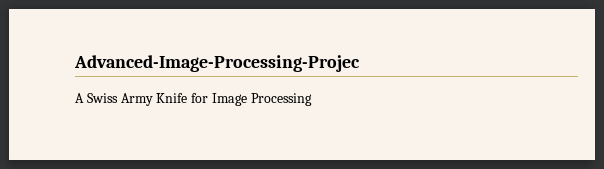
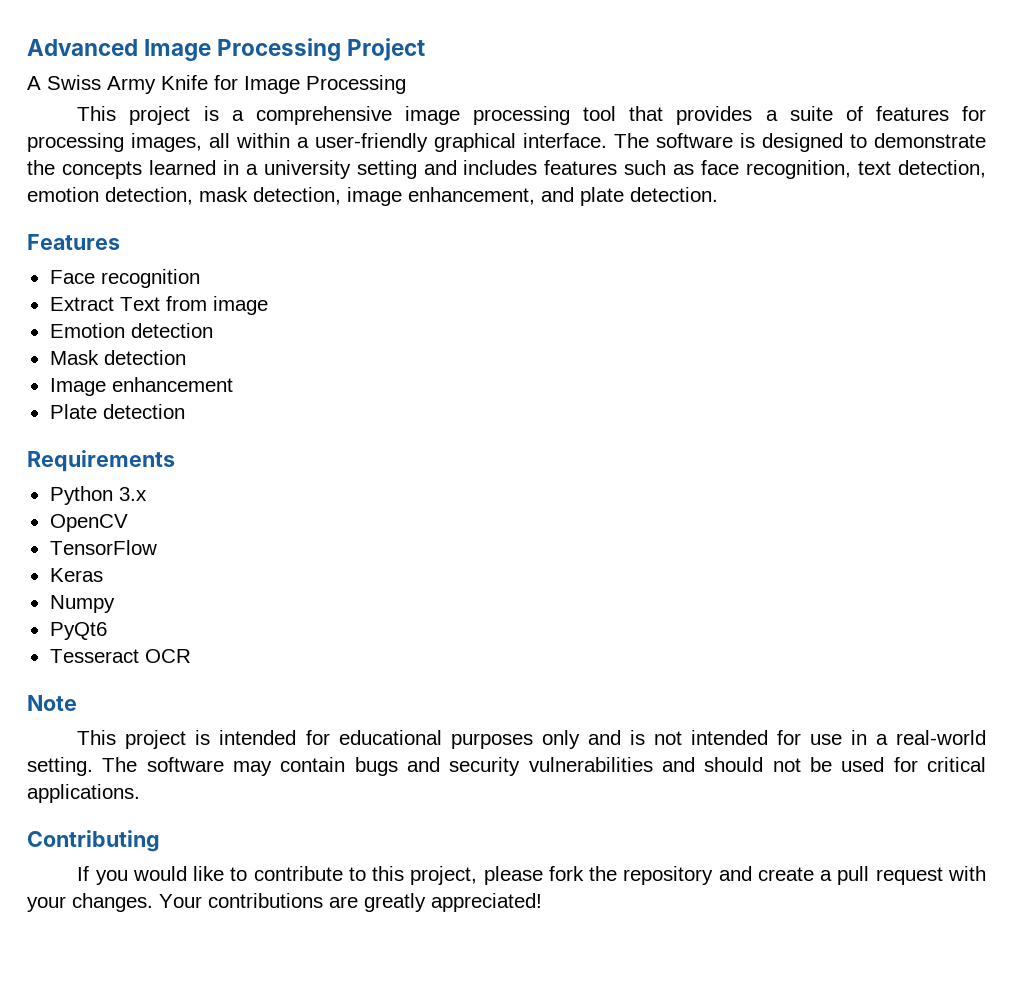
[74,55,360,72] Advanced-Image-Processing-Projec -> [27,38,426,61] Advanced Image Processing Project
(312, 99) none -> [77,106,987,125] [27,133,986,152] [27,160,986,179] [27,187,718,206] [27,234,120,250] [49,269,200,288] [49,296,268,315] [49,323,213,338] [49,350,186,365] [49,377,233,396] [49,404,185,419] [27,450,175,472] [49,486,147,505] [49,514,128,532] [49,540,157,555] [49,568,103,582] [49,595,115,613] [49,622,107,640] [49,649,191,663] [27,695,77,711] [77,730,987,749] [27,757,987,776] [27,784,140,803] [27,830,160,852] [77,866,987,885] [27,893,542,912] // This project is a comprehensive image processing tool that provides a suite of features for processing images, all within a user-friendly graphical interface. The software is designed to demonstrate the concepts learned in a university setting and includes features such as face recognition, text detection, emotion detection, mask detection, image enhancement, and plate detection. // Features // Face recognition // Extract Text from image // Emotion detection // Mask detection // Image enhancement // Plate detection // Requirements // Python 3.x // OpenCV // TensorFlow // Keras // Numpy // PyQt6 // Tesseract OCR // Note // This project is intended for educational purposes only and is not intended for use in a real-world setting. The software may contain bugs and security vulnerabilities and should not be used for critical applications. // Contributing // If you would like to contribute to this project, please fork the repository and create a pull request with your changes. Your contributions are greatly appreciated!

